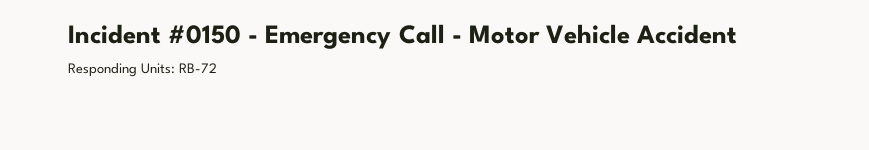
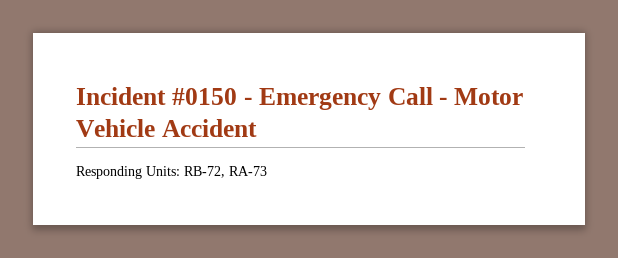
[179,63,217,73] RB-72 -> [184,166,267,178] RB-72, RA-73

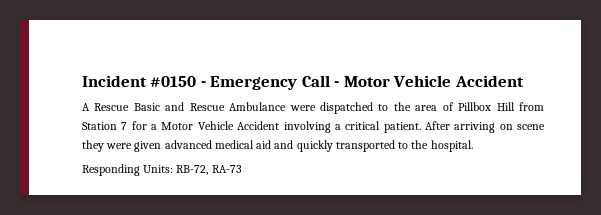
(257, 128) none -> [82,102,545,114] [82,121,545,133] [82,140,473,152] // A Rescue Basic and Rescue Ambulance were dispatched to the area of Pillbox Hill from Station 7 for a Motor Vehicle Accident involving a critical patient. After arriving on scene they were given advanced medical aid and quickly transported to the hospital.

